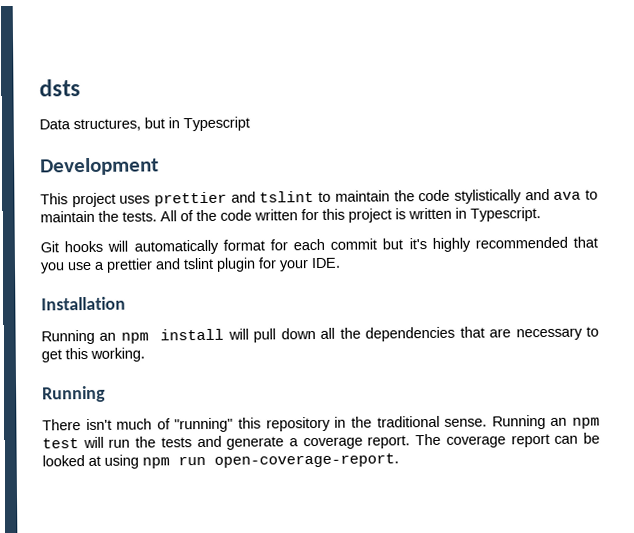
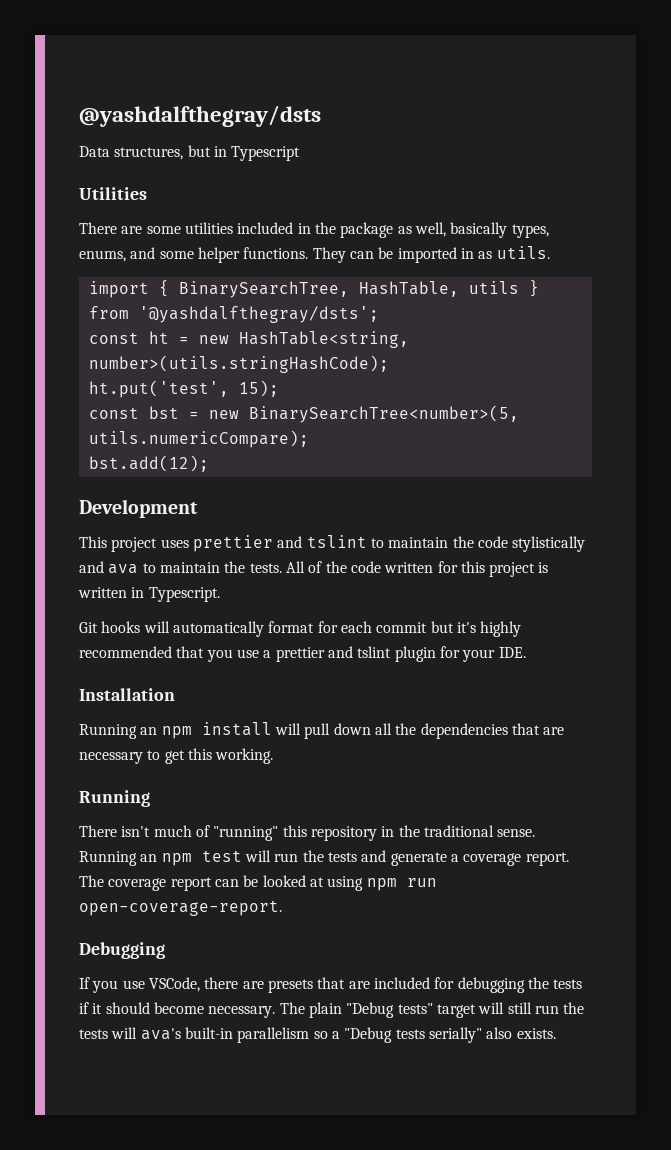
[39,79,81,97] dsts -> [79,105,321,127] @yashdalfthegray/dsts
(250, 124) none -> [79,187,147,200] [79,222,549,238] [79,246,550,263] [88,280,539,298] [88,306,379,323] [88,331,409,348] [88,355,389,373] [88,380,279,398] [88,405,519,423] [88,430,309,448] [88,455,209,472] // Utilities // There are some utilities included in the package as well, basically types, enums, and some helper functions. They can be imported in as utils. // import { BinarySearchTree, HashTable, utils } from '@yashdalfthegray/dsts'; // const ht = new HashTable<string, number>(utils.stringHashCode); // ht.put('test', 15); // const bst = new BinarySearchTree<number>(5, utils.numericCompare); // bst.add(12);
(399, 460) none -> [79,942,165,959] [79,977,583,993] [79,1002,585,1018] [79,1027,556,1043] // Debugging // If you use VSCode, there are presets that are included for debugging the tests if it should become necessary. The plain "Debug tests" target will still run the tests will ava's built-in parallelism so a "Debug tests serially" also exists.

